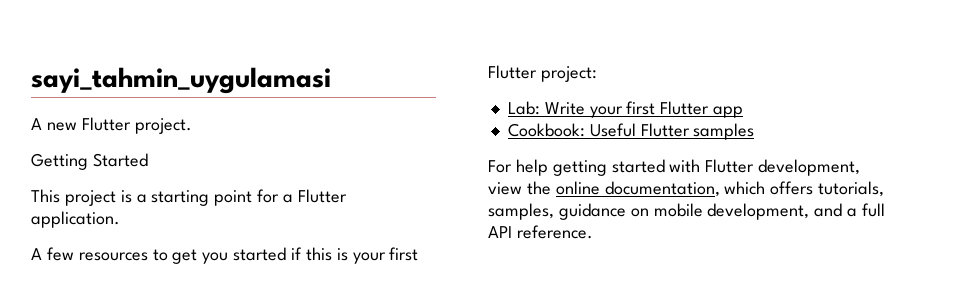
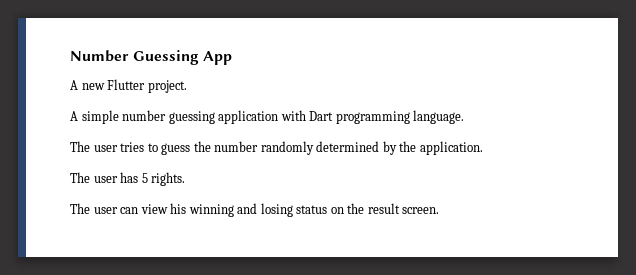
[31,67,331,94] sayi_tahmin_uygulamasi -> [70,50,233,65] Number Guessing App
[31,153,148,170] [31,189,347,206] [31,211,120,228] [31,247,419,264] [488,65,597,82] [507,101,744,118] [507,123,755,140] [488,159,861,176] [488,181,885,197] [488,203,886,220] [488,225,593,239] Getting Started // This project is a starting point for a Flutter application. // A few resources to get you started if this is your first Flutter project: // Lab: Write your first Flutter app // Cookbook: Useful Flutter samples // For help getting started with Flutter development, view the online documentation, which offers tutorials, samples, guidance on mobile development, and a full API reference. -> [70,110,465,124] [70,141,483,155] [70,172,186,186] [70,203,440,217] A simple number guessing application with Dart programming language. // The user tries to guess the number randomly determined by the application. // The user has 5 rights. // The user can view his winning and losing status on the result screen.

